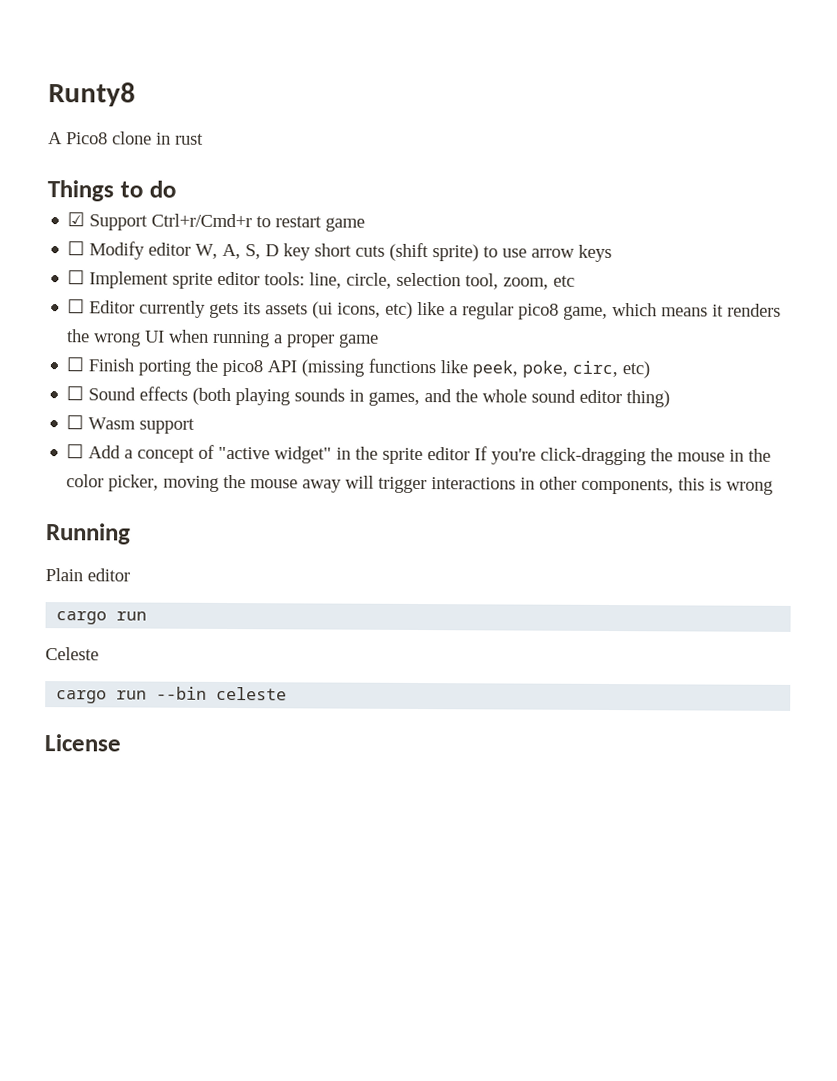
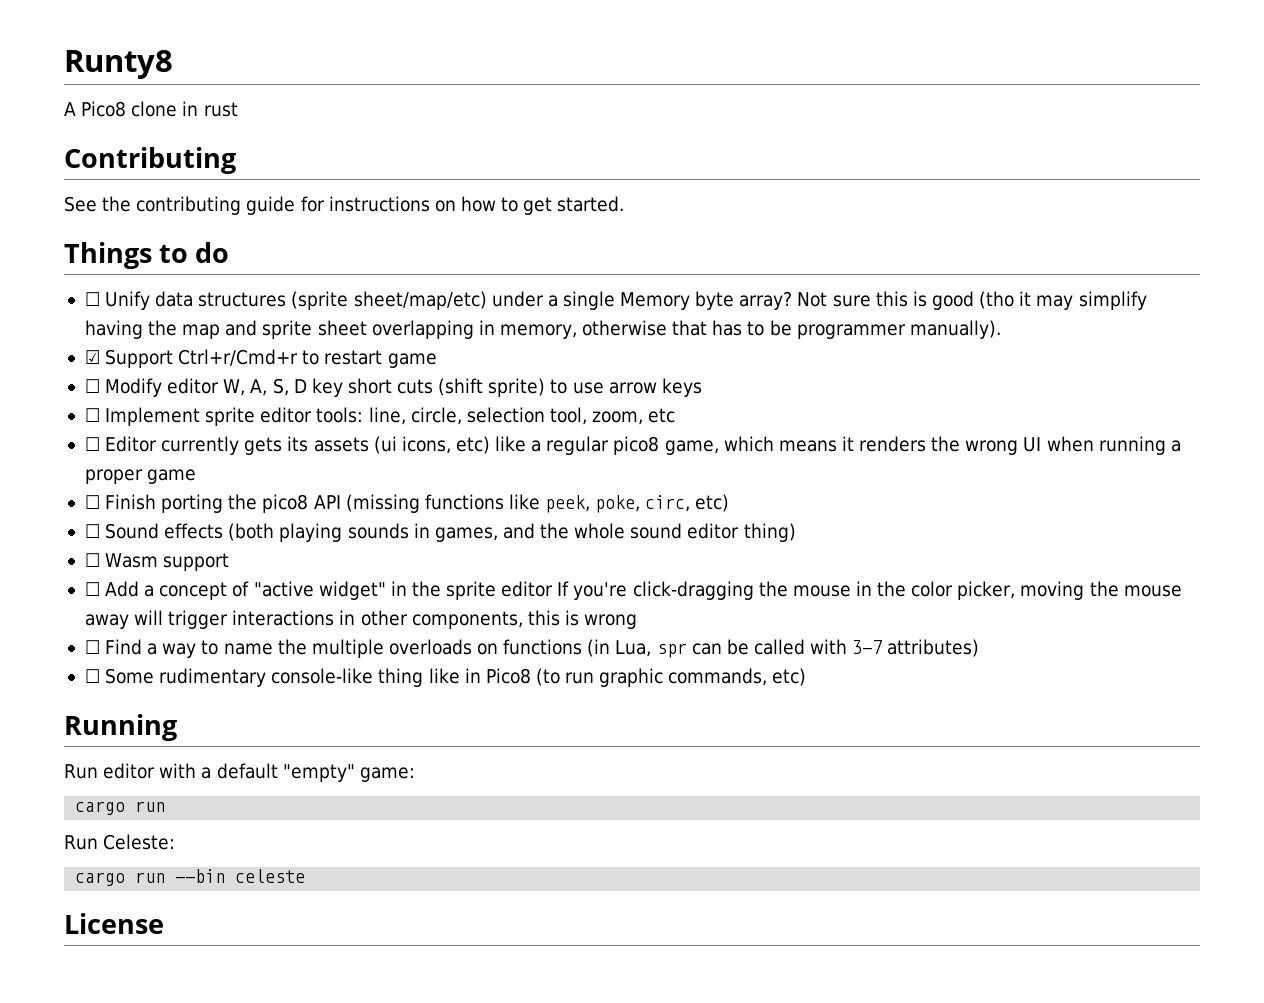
[47,180,176,202] Things to do -> [64,147,236,174] [64,196,625,215] [64,242,230,269] [84,291,1147,310] [84,320,1001,339] Contributing // See the contributing guide for instructions on how to get started. // Things to do // ☐ Unify data structures (sprite sheet/map/etc) under a single Memory byte array? Not sure this is good (tho it may simplify having the map and sprite sheet overlapping in memory, otherwise that has to be programmer manually).
(774, 487) none -> [84,639,980,658] [84,668,807,687] // ☐ Find a way to name the multiple overloads on functions (in Lua, spr can be called with 3-7 attributes) // ☐ Some rudimentary console-like thing like in Pico8 (to run graphic commands, etc)
[45,568,130,582] Plain editor -> [64,763,415,782] Run editor with a default "empty" game:
[45,647,99,661] Celeste -> [64,834,176,850] Run Celeste:

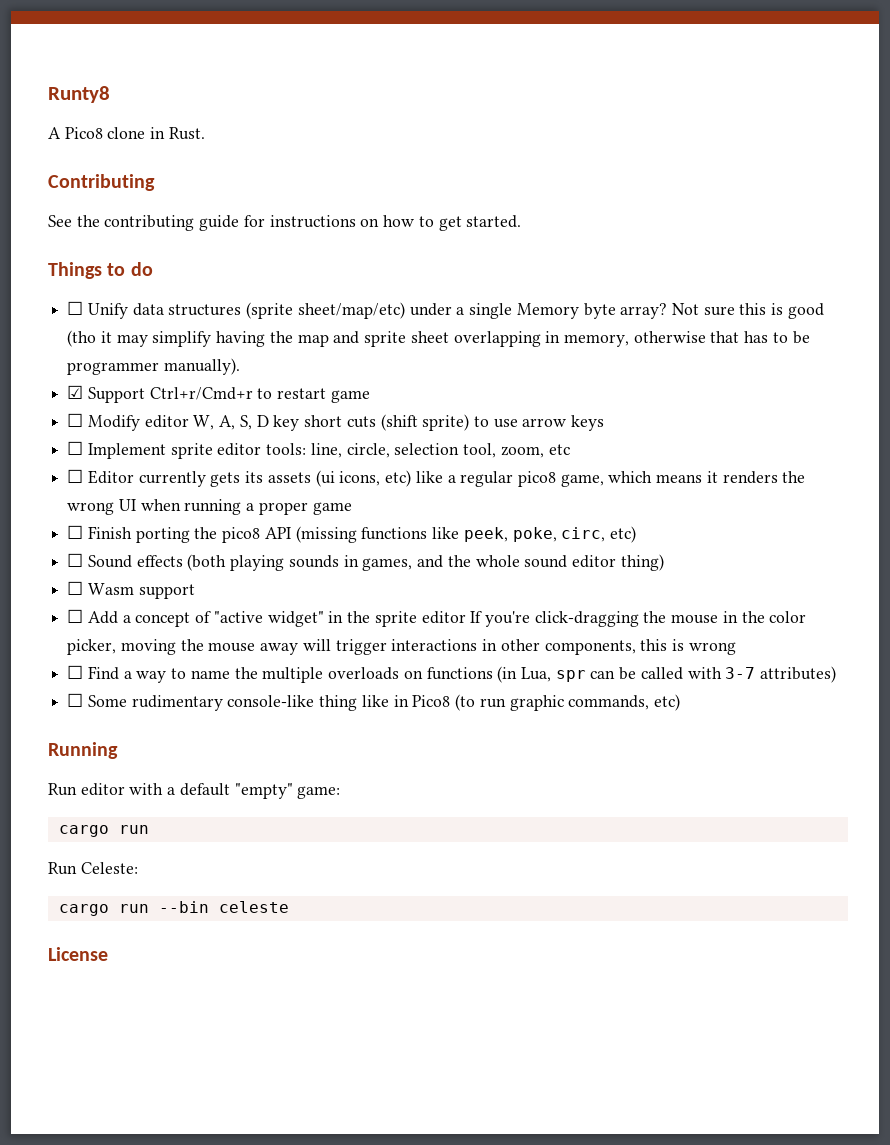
[203,102,238,117] rust -> [168,127,205,140] Rust.

